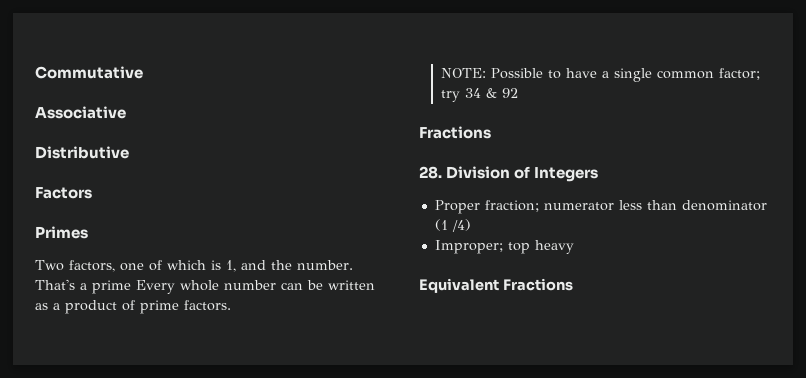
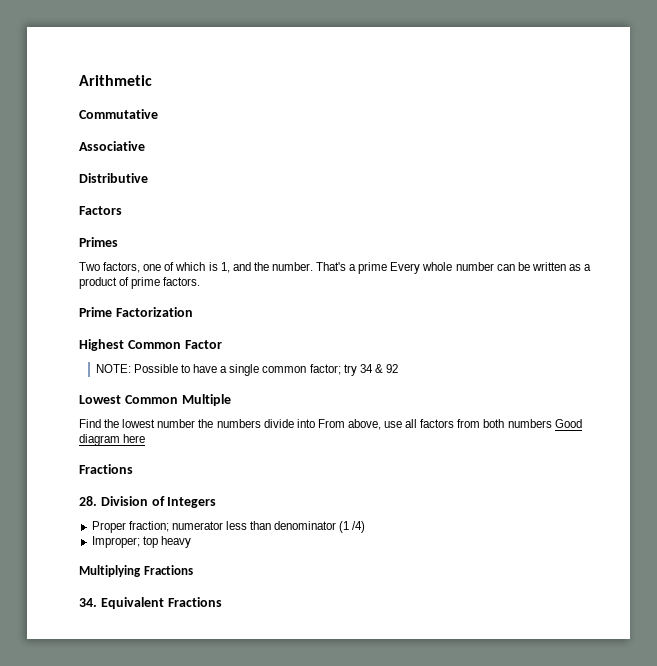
(35, 72) none -> [79,75,152,86] Arithmetic //
(231, 305) none -> [79,307,193,317] [79,339,222,351] // Prime Factorization // Highest Common Factor
(518, 93) none -> [79,394,231,406] [79,419,582,430] [79,434,146,446] // Lowest Common Multiple // Find the lowest number the numbers divide into From above, use all factors from both numbers Good diagram here
(574, 247) none -> [79,565,193,577] [79,598,97,607] Multiplying Fractions // 34.

